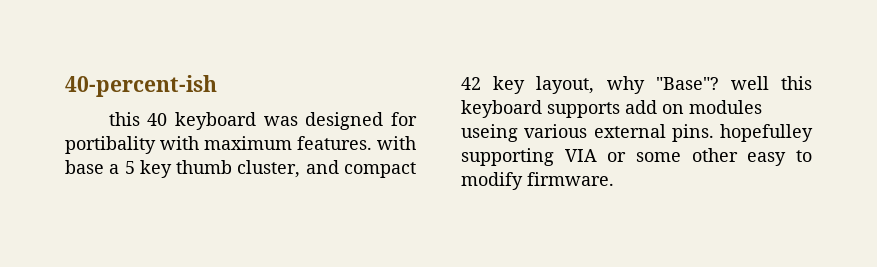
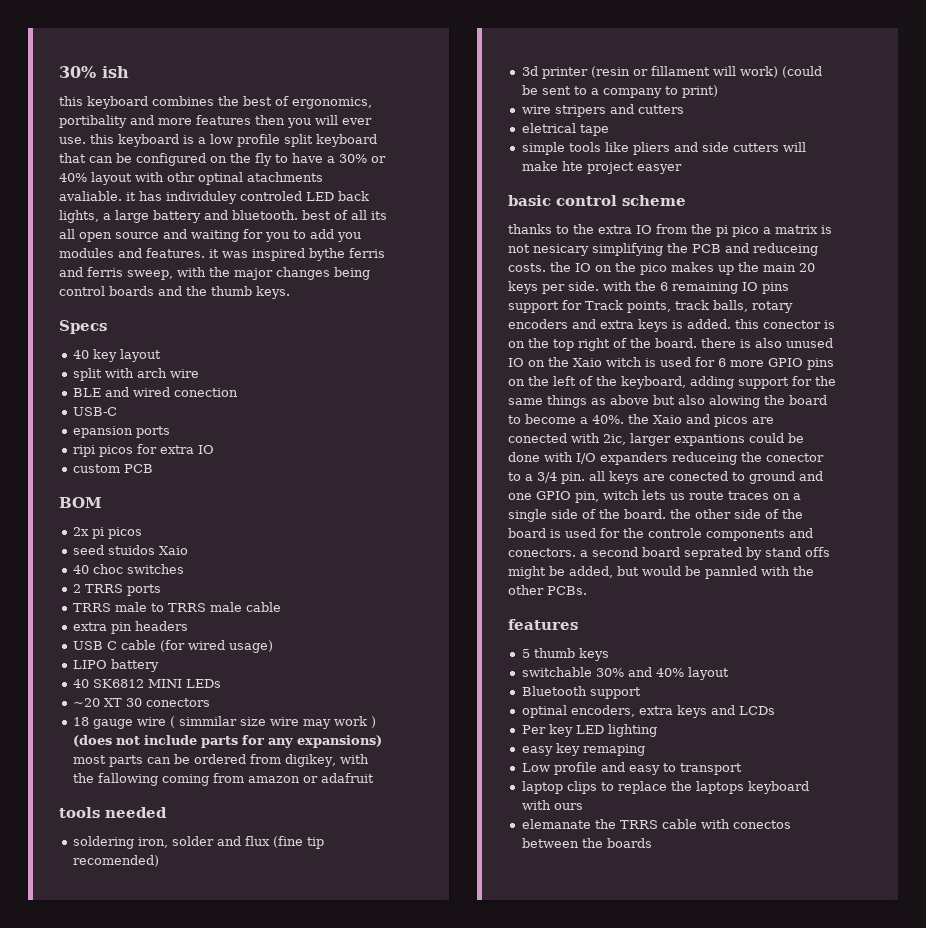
[65,75,217,97] [108,112,417,130] [65,136,416,154] [65,160,416,178] [461,76,812,94] [461,100,762,118] [461,124,813,142] [461,148,812,166] [461,172,614,190] 40-percent-ish // this 40 keyboard was designed for portibality with maximum features. with base a 5 key thumb cluster, and compact 42 key layout, why "Base"? well this keyboard supports add on modules useing various external pins. hopefulley supporting VIA or some other easy to modify firmware. -> [59,66,129,78] [59,96,372,109] [59,115,372,128] [59,134,377,147] [59,153,386,166] [59,172,323,185] [59,191,369,204] [59,210,387,223] [59,229,361,242] [59,248,385,261] [59,267,370,280] [59,286,290,299] [59,320,107,334] [72,349,161,362] [72,368,199,381] [72,387,238,397] [72,407,117,416] [72,426,170,438] [72,444,214,457] [72,464,153,473] [59,497,102,508] [72,527,142,539] [72,545,188,555] [72,564,184,574] [72,584,161,596] [72,602,281,612] [72,621,188,634] [72,640,273,653] [72,659,159,672] [72,679,221,688] [72,698,210,707] [72,716,376,729] [72,735,382,748] [72,754,369,767] [72,773,374,786] [59,807,167,818] [72,836,324,849] [72,855,159,867] [521,66,822,79] [521,85,718,98] [521,104,684,117] [521,123,609,136] [521,142,806,155] [521,161,682,174] [508,195,686,206] [508,224,832,237] [508,243,818,256] [508,262,815,275] [508,281,789,294] [508,300,793,313] [508,319,835,332] [508,338,833,351] [508,357,834,370] [508,376,836,389] [508,395,827,408] [508,414,774,427] [508,433,804,446] [508,452,824,465] [508,471,823,484] [508,490,801,503] [508,509,803,522] [508,528,813,541] [508,547,830,560] [508,566,814,579] [508,585,587,595] [508,619,578,630] [521,648,609,661] [521,667,729,680] [521,686,641,699] [521,705,775,718] [521,724,657,737] [521,743,645,756] [521,762,742,775] [521,781,809,794] [521,800,583,810] [521,819,791,829] [521,838,652,848] 30% ish // this keyboard combines the best of ergonomics, portibality and more features then you will ever use. this keyboard is a low profile split keyboard that can be configured on the fly to have a 30% or 40% layout with othr optinal atachments avaliable. it has individuley controled LED back lights, a large battery and bluetooth. best of all its all open source and waiting for you to add you modules and features. it was inspired bythe ferris and ferris sweep, with the major changes being control boards and the thumb keys. // Specs // 40 key layout // split with arch wire // BLE and wired conection // USB-C // epansion ports // ripi picos for extra IO // custom PCB // BOM // 2x pi picos // seed stuidos Xaio // 40 choc switches // 2 TRRS ports // TRRS male to TRRS male cable // extra pin headers // USB C cable (for wired usage) // LIPO battery // 40 SK6812 MINI LEDs // ~20 XT 30 conectors // 18 gauge wire ( simmilar size wire may work ) (does not include parts for any expansions) most parts can be ordered from digikey, with the fallowing coming from amazon or adafruit // tools needed // soldering iron, solder and flux (fine tip recomended) // 3d printer (resin or fillament will work) (could be sent to a company to print) // wire stripers and cutters // eletrical tape // simple tools like pliers and side cutters will make hte project easyer // basic control scheme // thanks to the extra IO from the pi pico a matrix is not nesicary simplifying the PCB and reduceing costs. the IO on the pico makes up the main 20 keys per side. with the 6 remaining IO pins support for Track points, track balls, rotary encoders and extra keys is added. this conector is on the top right of the board. there is also unused IO on the Xaio witch is used for 6 more GPIO pins on the left of the keyboard, adding support for the same things as above but also alowing the board to become a 40%. the Xaio and picos are conected with 2ic, larger expantions could be done with I/O expanders reduceing the conector to a 3/4 pin. all keys are conected to ground and one GPIO pin, witch lets us route traces on a single side of the board. the other side of the board is used for the controle components and conectors. a second board seprated by stand offs might be added, but would be pannled with the other PCBs. // features // 5 thumb keys // switchable 30% and 40% layout // Bluetooth support // optinal encoders, extra keys and LCDs // Per key LED lighting // easy key remaping // Low profile and easy to transport // laptop clips to replace the laptops keyboard with ours // elemanate the TRRS cable with conectos between the boards

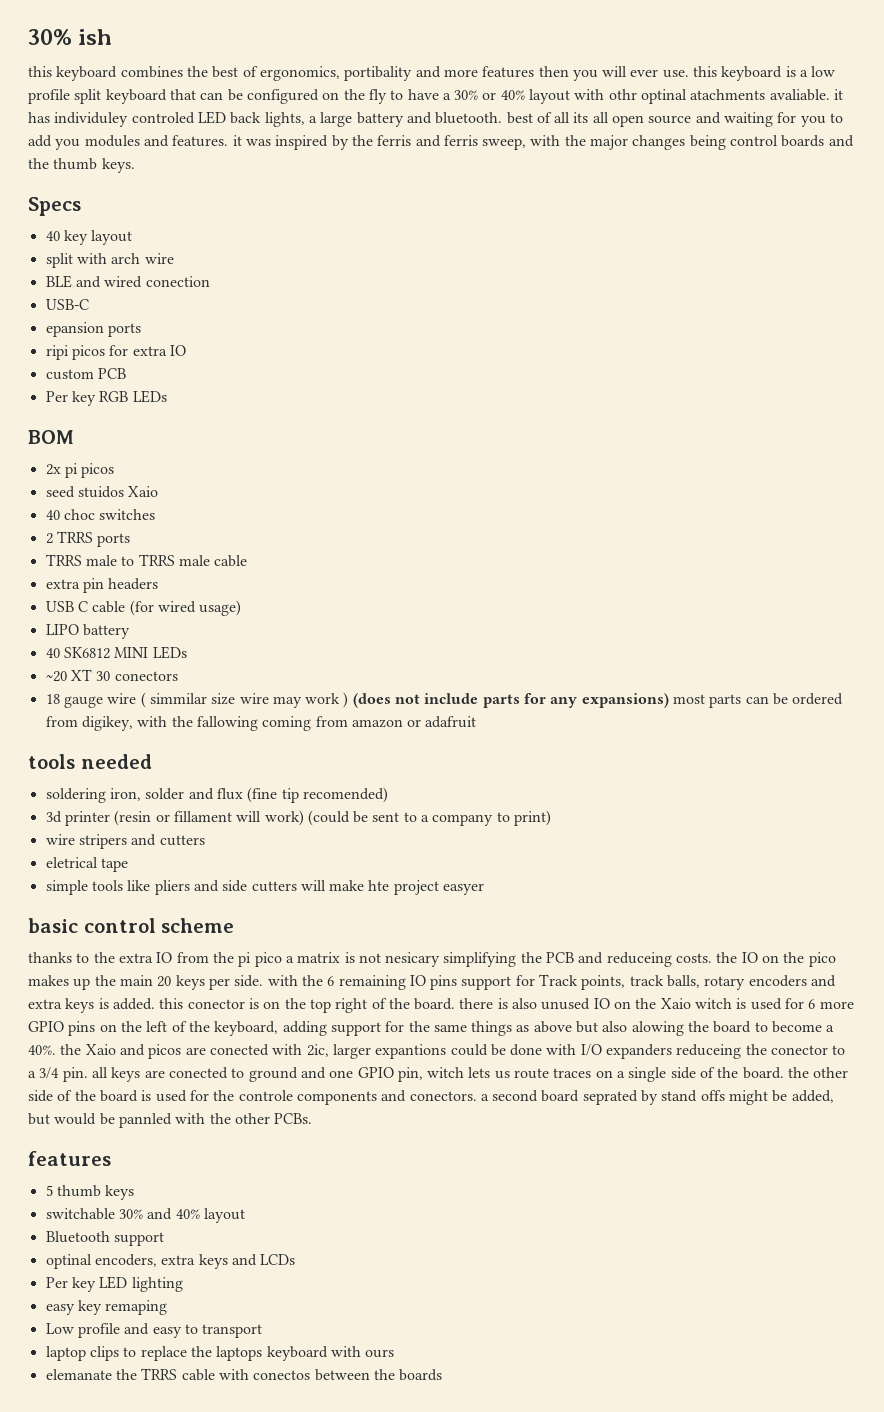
[309,248,345,261] bythe -> [331,135,373,150] by the
(153, 468) none -> [45,390,167,406] // Per key RGB LEDs

